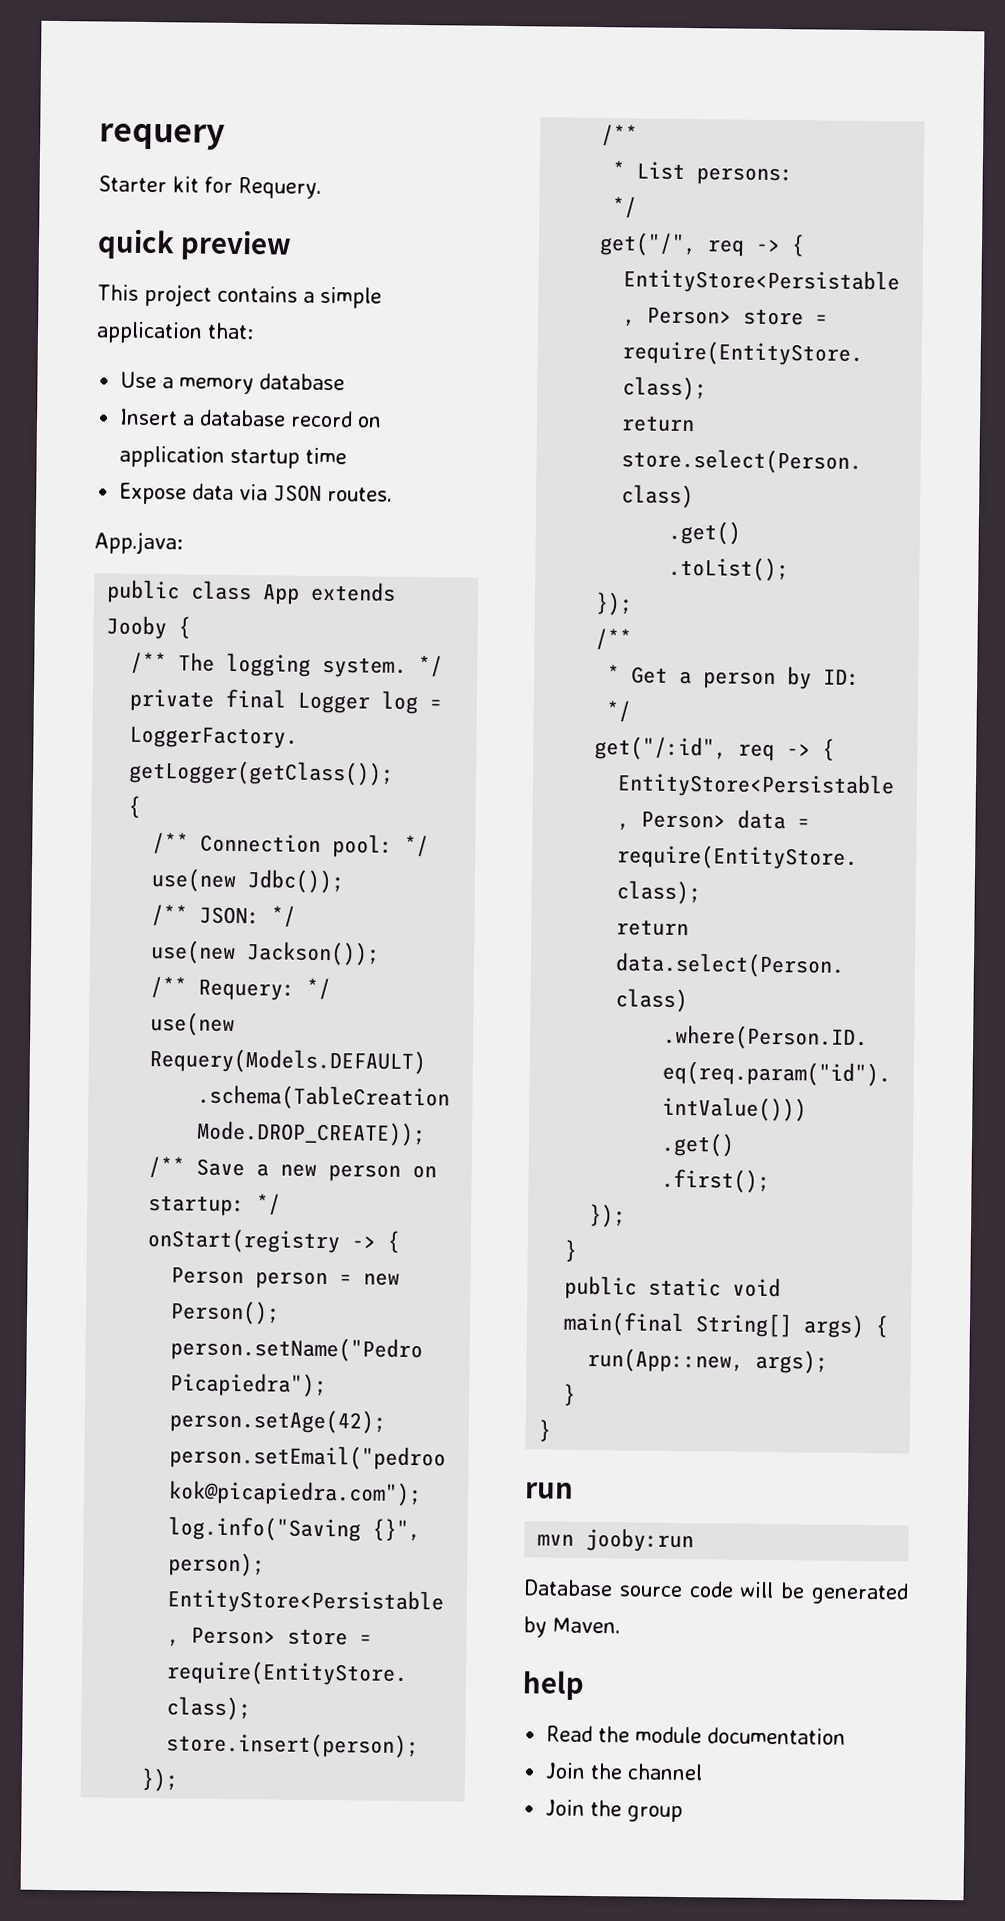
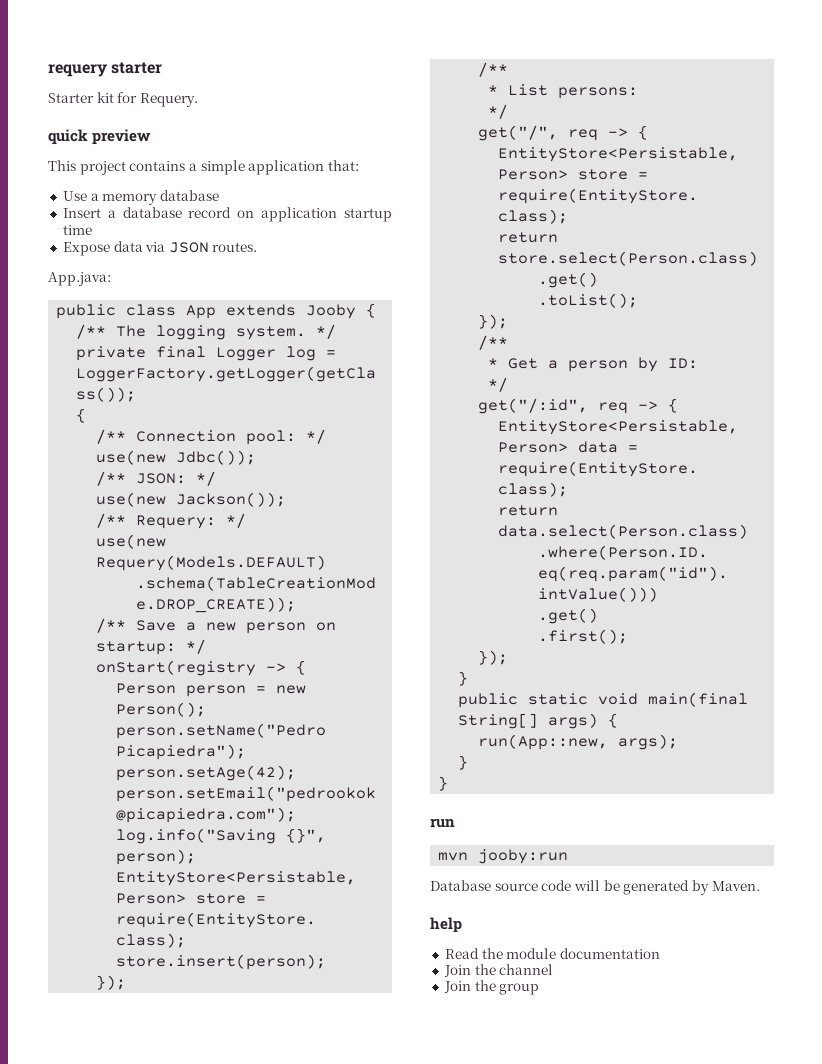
(225, 136) none -> [111,62,163,74] starter

